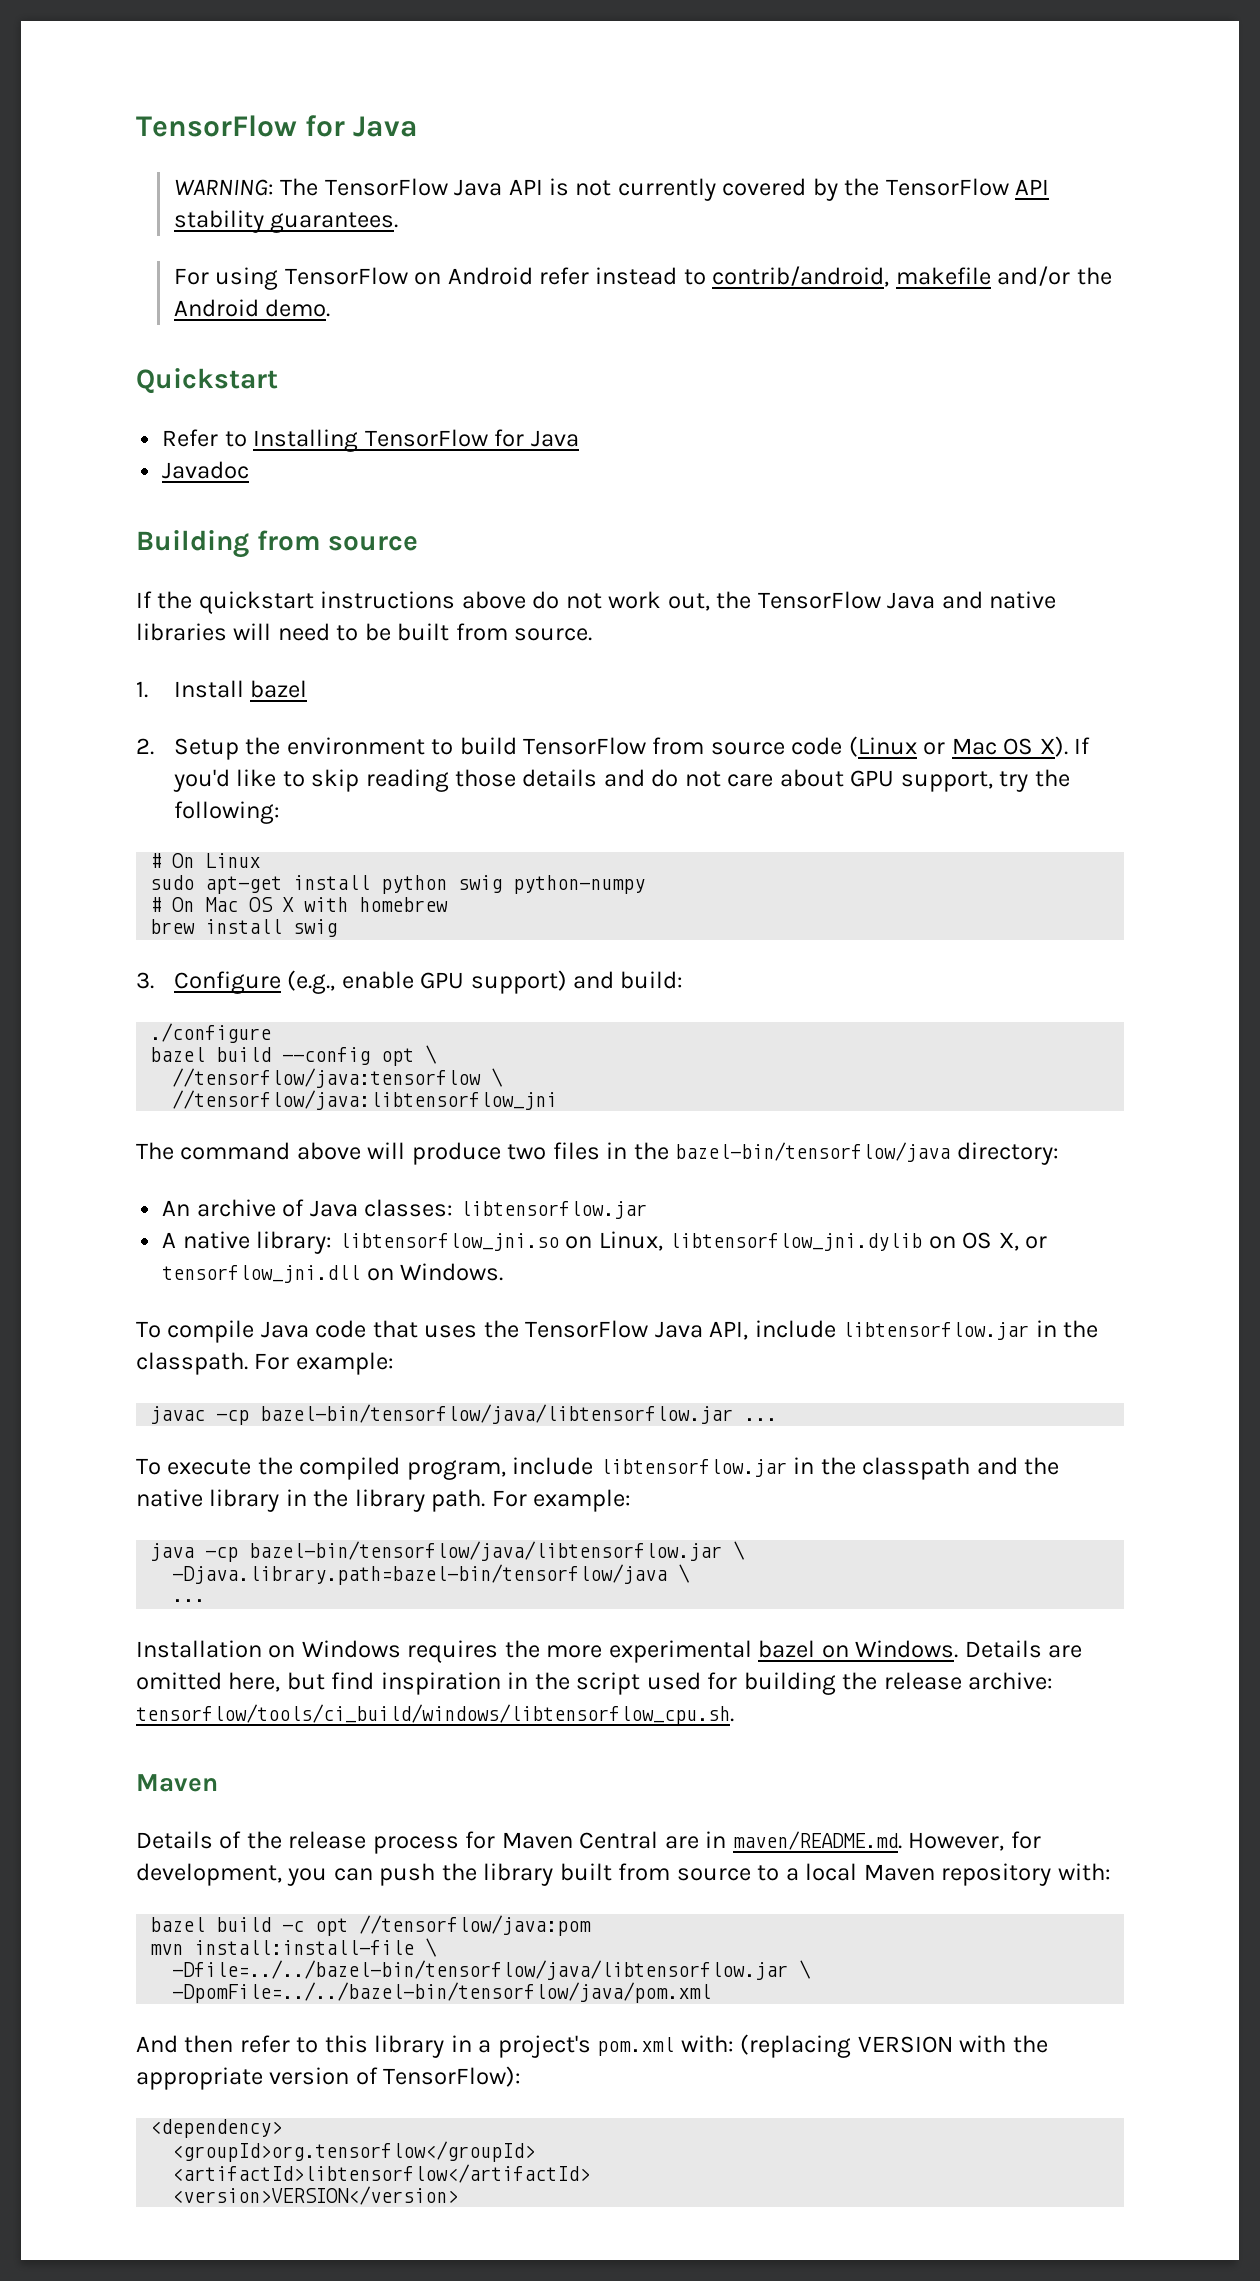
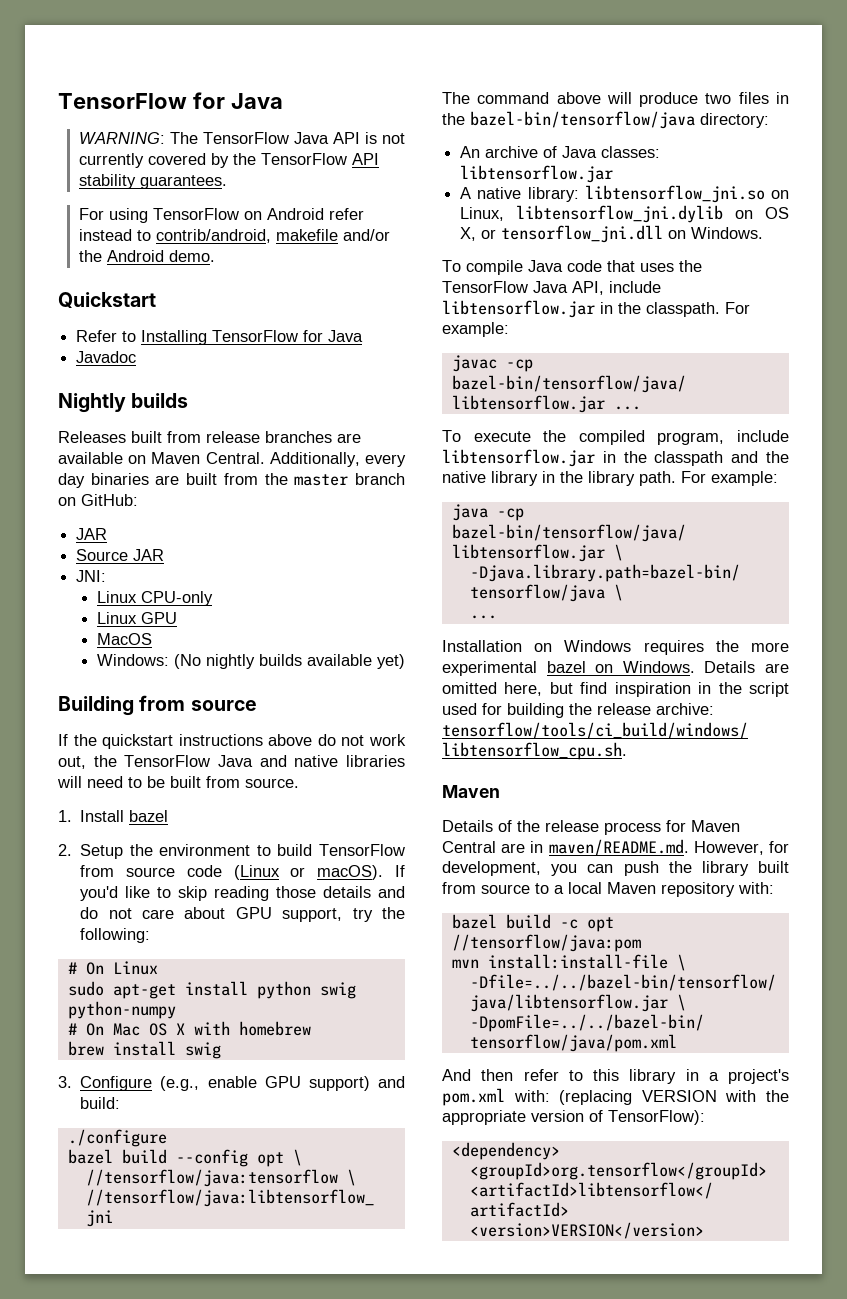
(250, 470) none -> [58,393,189,413] [58,431,361,443] [58,452,406,467] [58,473,406,488] [58,494,138,506] [76,528,108,540] [76,549,165,561] [76,570,107,582] [96,591,213,606] [96,612,177,624] [96,633,152,645] [96,654,405,669] // Nightly builds // Releases built from release branches are available on Maven Central. Additionally, every day binaries are built from the master branch on GitHub: // JAR // Source JAR // JNI: // Linux CPU-only // Linux GPU // MacOS // Windows: (No nightly builds available yet)
[951,736,1068,757] Mac OS X). -> [317,865,384,880] macOS).

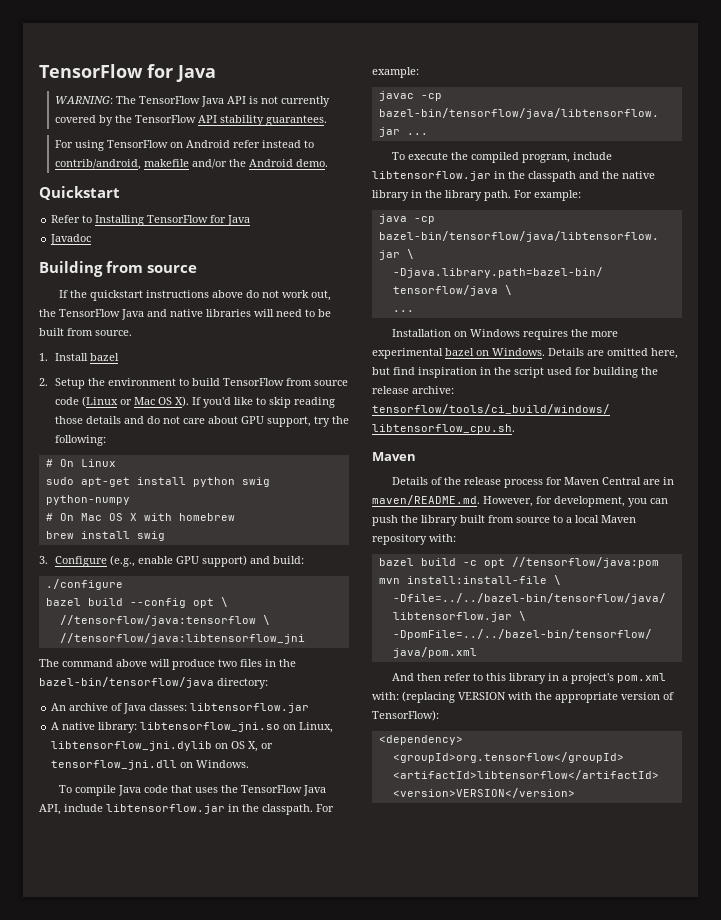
[58,393,189,413] [58,431,361,443] [58,452,406,467] [58,473,406,488] [58,494,138,506] [76,528,108,540] [76,549,165,561] [76,570,107,582] [96,591,213,606] [96,612,177,624] [96,633,152,645] [96,654,405,669] // Nightly builds // Releases built from release branches are available on Maven Central. Additionally, every day binaries are built from the master branch on GitHub: // JAR // Source JAR // JNI: // Linux CPU-only // Linux GPU // MacOS // Windows: (No nightly builds available yet) -> (92, 239) none
[317,865,384,880] macOS). -> [133,396,189,407] Mac OS X).

